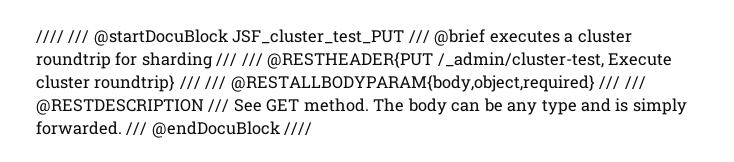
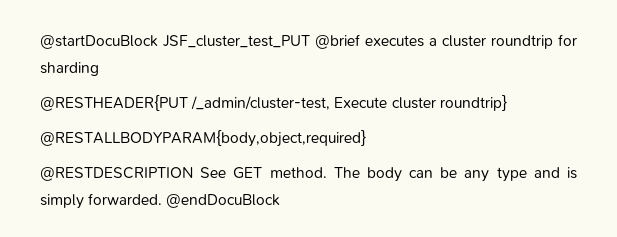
[36,30,90,44] //// /// -> (40, 42) none
[408,30,430,44] /// -> (310, 41) none
[216,53,263,67] /// /// -> (99, 69) //
[179,76,227,90] /// /// -> (507, 103) //
[599,76,646,90] [36,99,230,115] /// /// @RESTDESCRIPTION /// -> [40,167,193,181] // @RESTDESCRIPTION
[126,121,313,138] /// @endDocuBlock //// -> [166,194,281,208] @endDocuBlock

